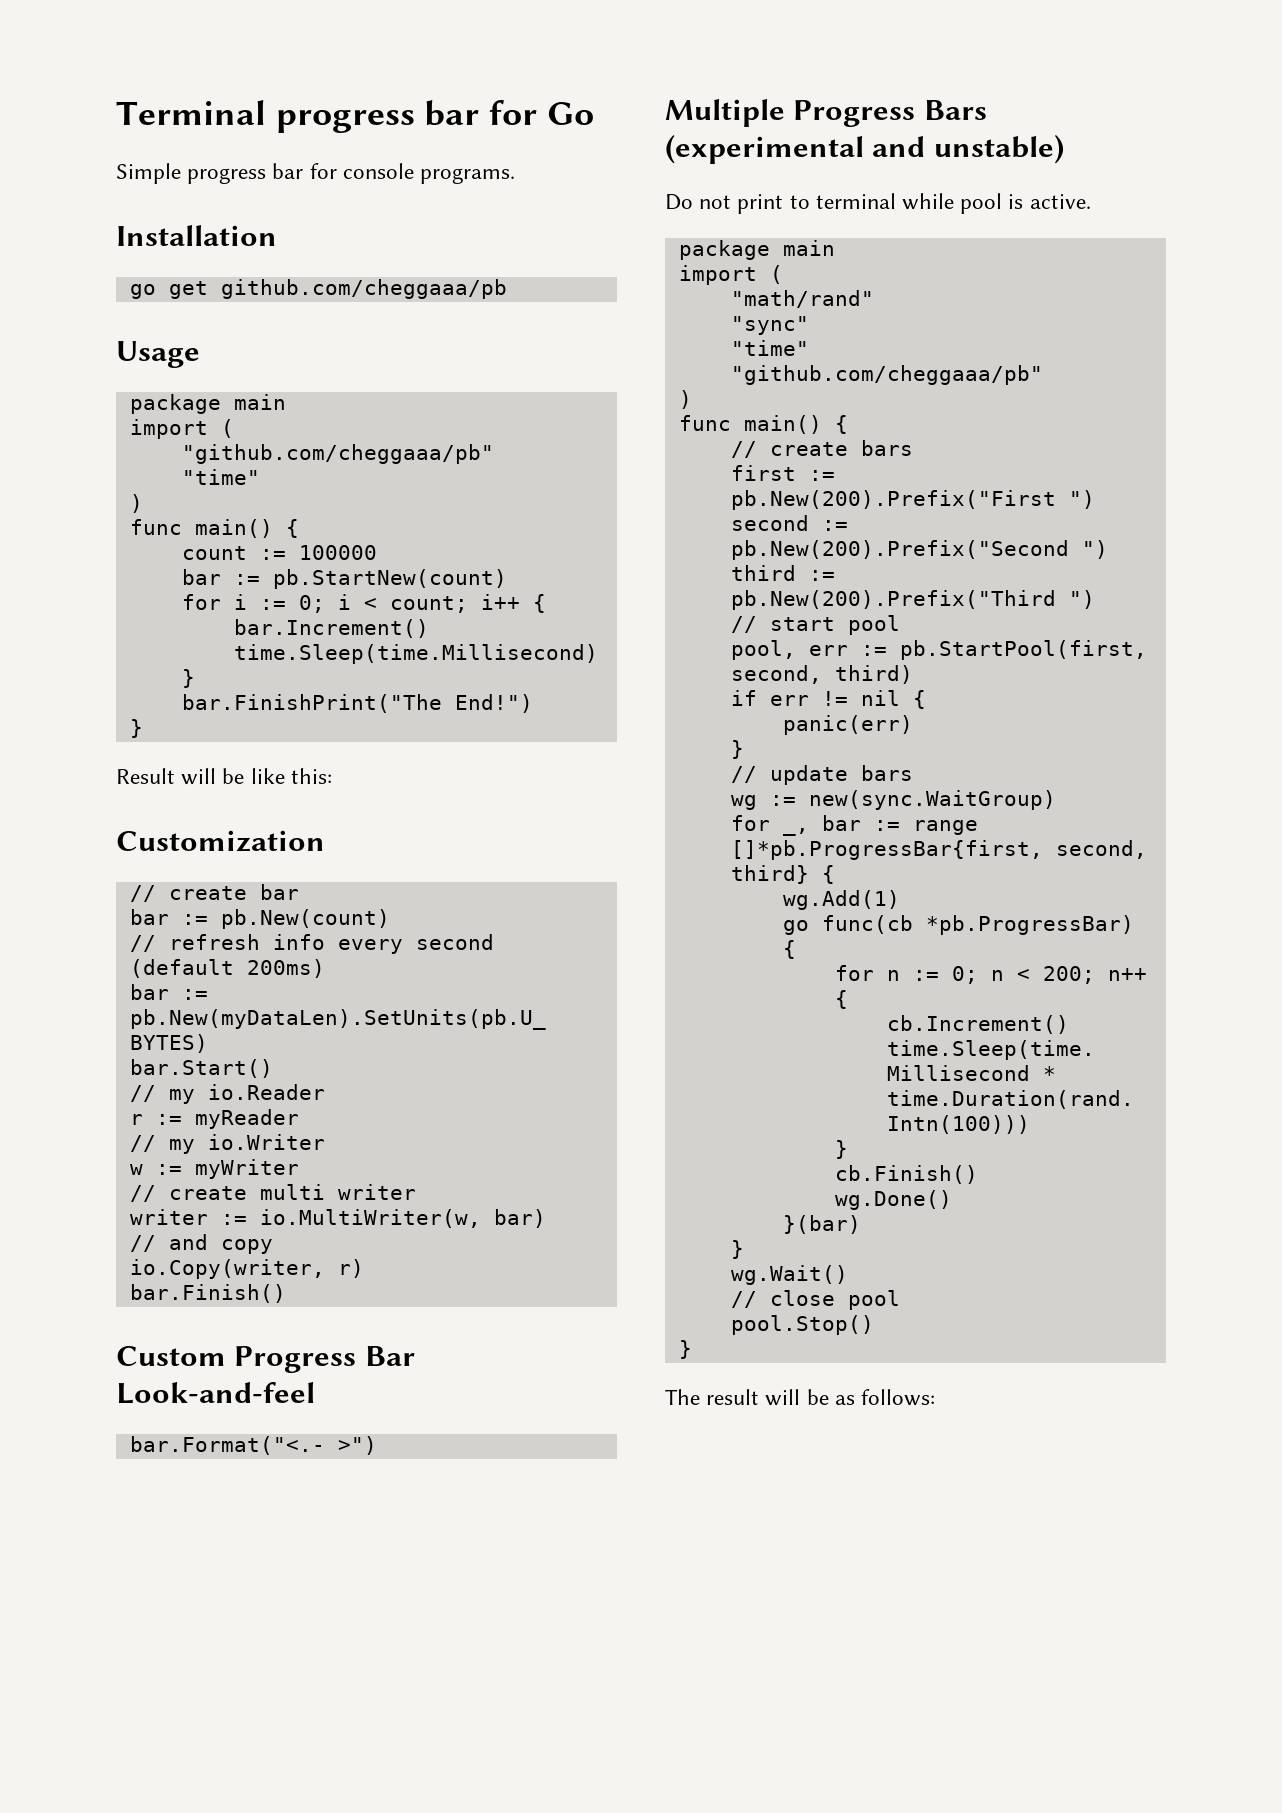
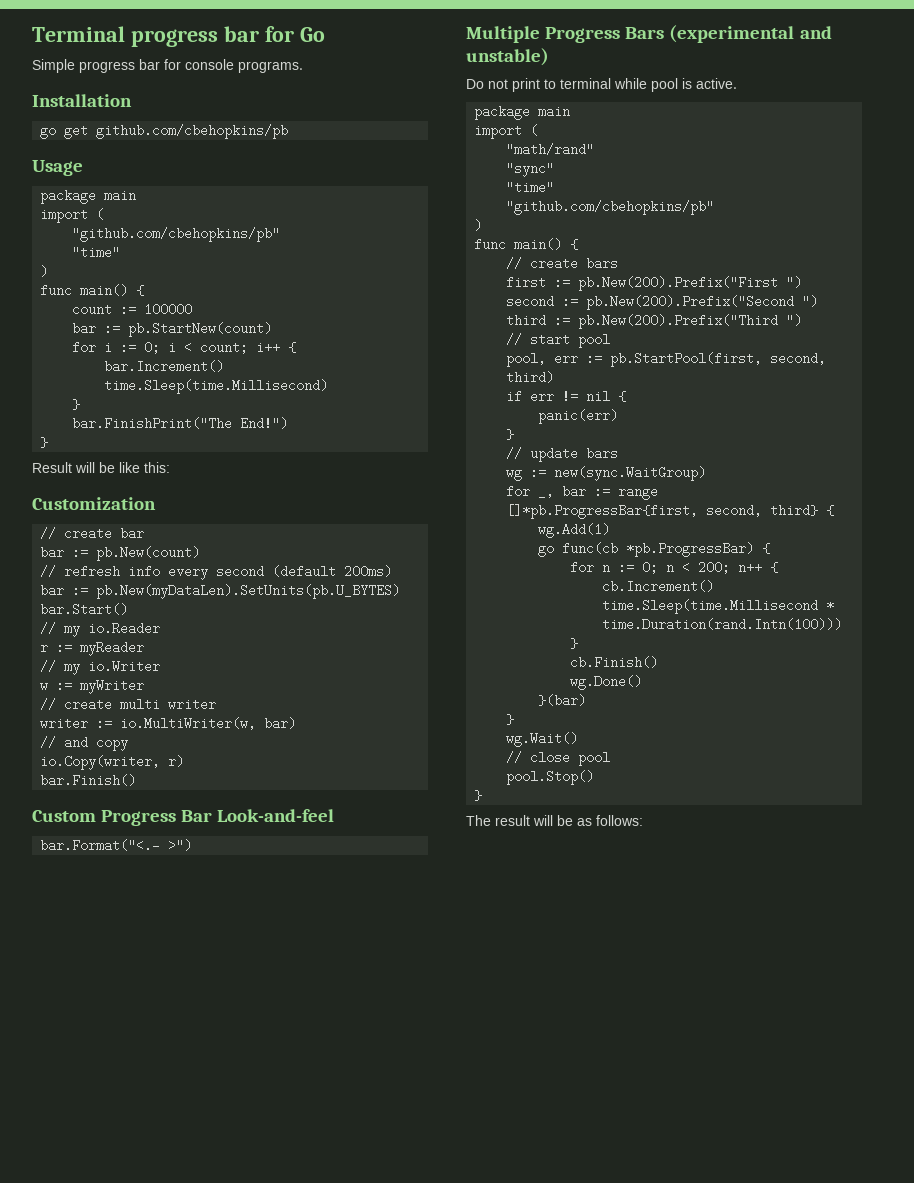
[220,279,507,299] github.com/cheggaaa/pb -> [96,124,289,139] github.com/cbehopkins/pb
[181,444,494,464] "github.com/cheggaaa/pb" -> [72,227,281,242] "github.com/cbehopkins/pb"
[730,365,1043,385] "github.com/cheggaaa/pb" -> [506,200,715,215] "github.com/cbehopkins/pb"

